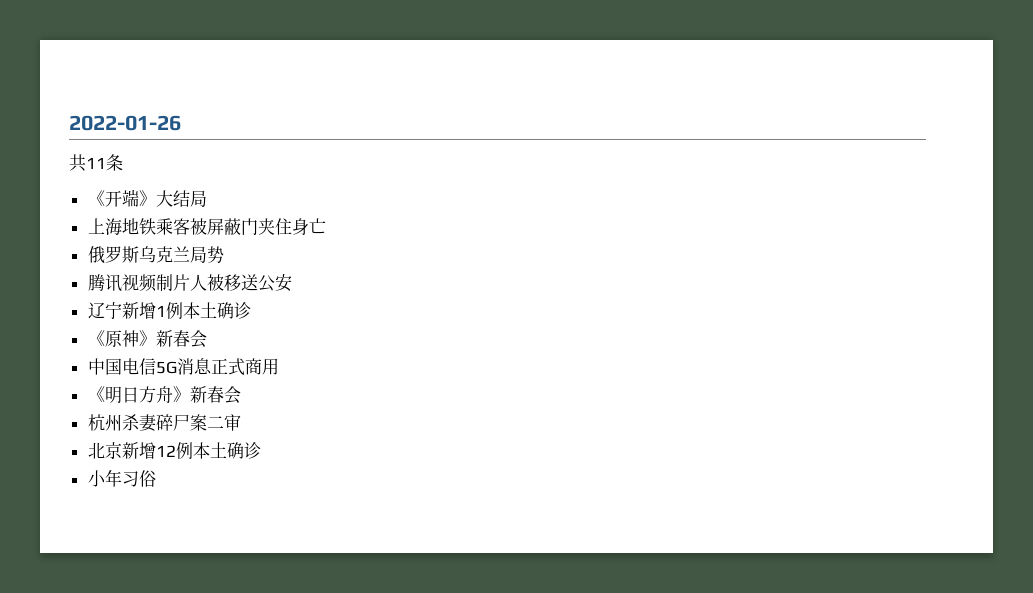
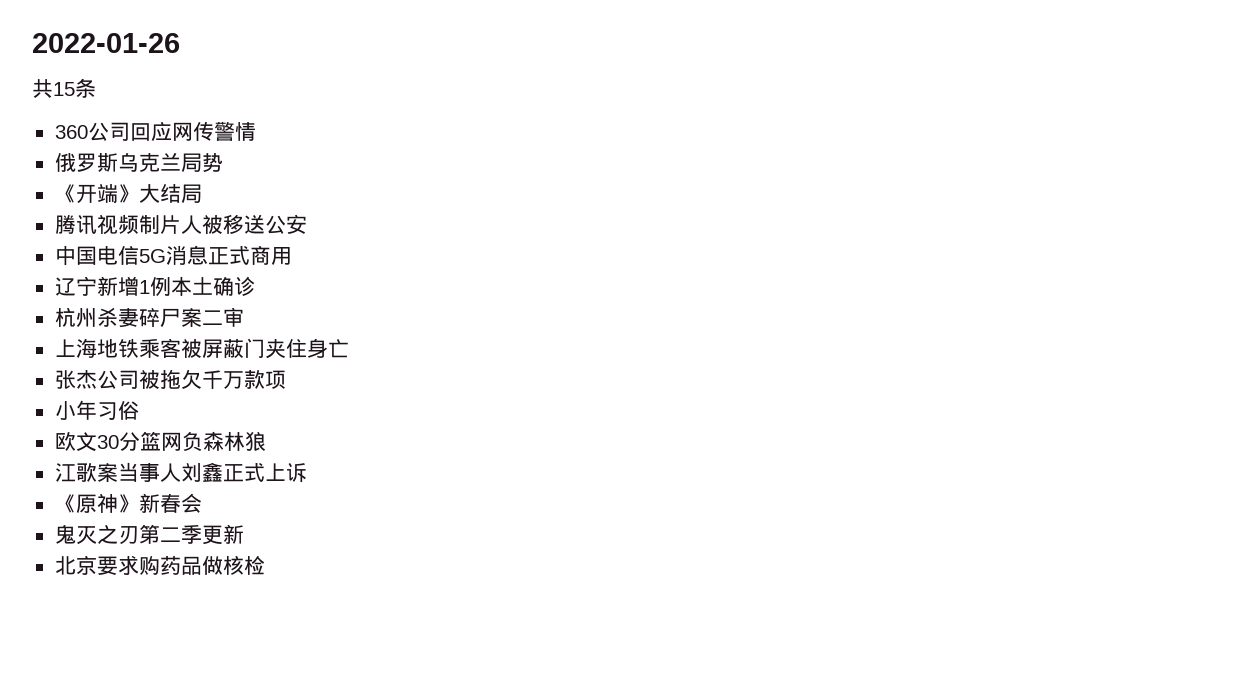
[86,157,106,169] 11 -> [53,82,75,96] 15
[87,189,207,207] 《开端》大结局 -> [54,121,256,141] [54,152,223,173] [54,184,202,204] [54,214,307,235] [54,245,292,266] [54,276,255,297] [54,307,244,328] 360公司回应网传警情 // 俄罗斯乌克兰局势 // 《开端》大结局 // 腾讯视频制片人被移送公安 // 中国电信5G消息正式商用 // 辽宁新增1例本土确诊 // 杭州杀妻碎尸案二审
[87,246,224,264] [87,274,292,292] [87,302,251,319] [87,330,207,348] [87,358,279,376] [87,386,241,404] [87,414,241,432] [87,442,261,459] [87,469,156,487] 俄罗斯乌克兰局势 // 腾讯视频制片人被移送公安 // 辽宁新增1例本土确诊 // 《原神》新春会 // 中国电信5G消息正式商用 // 《明日方舟》新春会 // 杭州杀妻碎尸案二审 // 北京新增12例本土确诊 // 小年习俗 -> [54,369,286,389] [54,400,139,420] [54,431,266,452] [54,462,307,483] [54,493,202,513] [54,524,244,545] [54,555,265,575] 张杰公司被拖欠千万款项 // 小年习俗 // 欧文30分篮网负森林狼 // 江歌案当事人刘鑫正式上诉 // 《原神》新春会 // 鬼灭之刃第二季更新 // 北京要求购药品做核检

